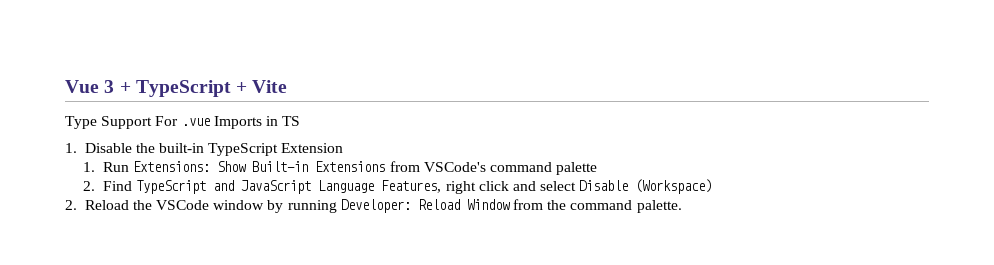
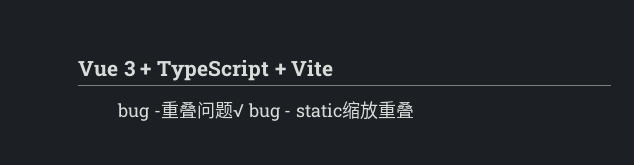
[65,116,301,129] [65,143,344,156] [83,161,598,175] [83,179,713,194] [65,199,682,213] Type Support For .vue Imports in TS // 1. Disable the built-in TypeScript Extension // 1. Run Extensions: Show Built-in Extensions from VSCode's command palette // 2. Find TypeScript and JavaScript Language Features, right click and select Disable (Workspace) // 2. Reload the VSCode window by running Developer: Reload Window from the command palette. -> [116,101,415,121] bug -重叠问题√ bug - static缩放重叠

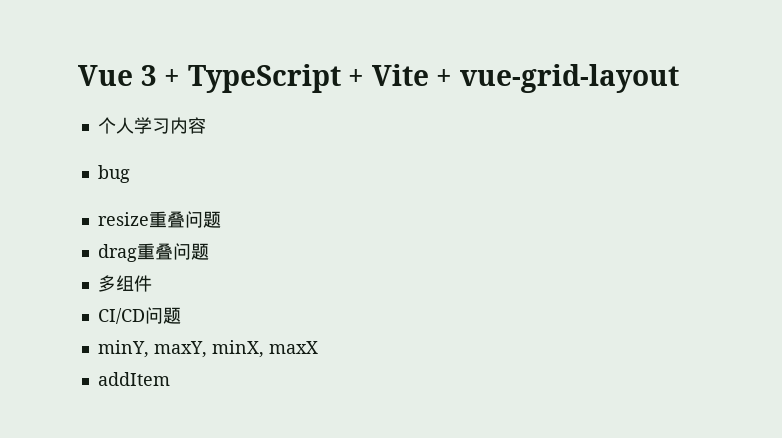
[116,101,415,121] // bug -重叠问题√ bug - static缩放重叠 -> [436,64,679,93] [97,117,206,134] [97,165,130,183] [97,211,221,228] [97,243,209,262] [97,275,152,292] [97,307,181,324] [97,340,318,358] [97,372,170,386] + vue-grid-layout // 个人学习内容 // bug // resize重叠问题 // drag重叠问题 // 多组件 // CI/CD问题 // minY, maxY, minX, maxX // addItem

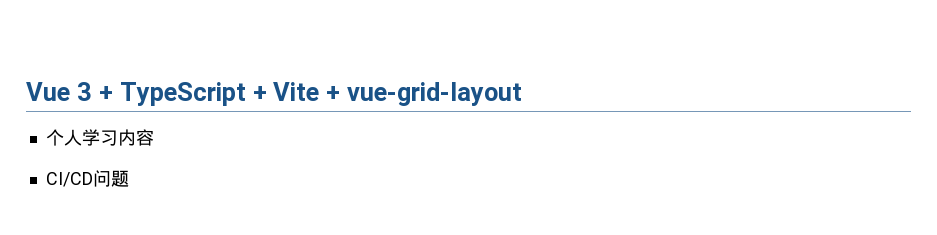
[97,165,130,183] [97,211,221,228] [97,243,209,262] [97,275,152,292] [97,307,181,324] [97,340,318,358] [97,372,170,386] bug // resize重叠问题 // drag重叠问题 // 多组件 // CI/CD问题 // minY, maxY, minX, maxX // addItem -> [45,170,129,187] CI/CD问题

